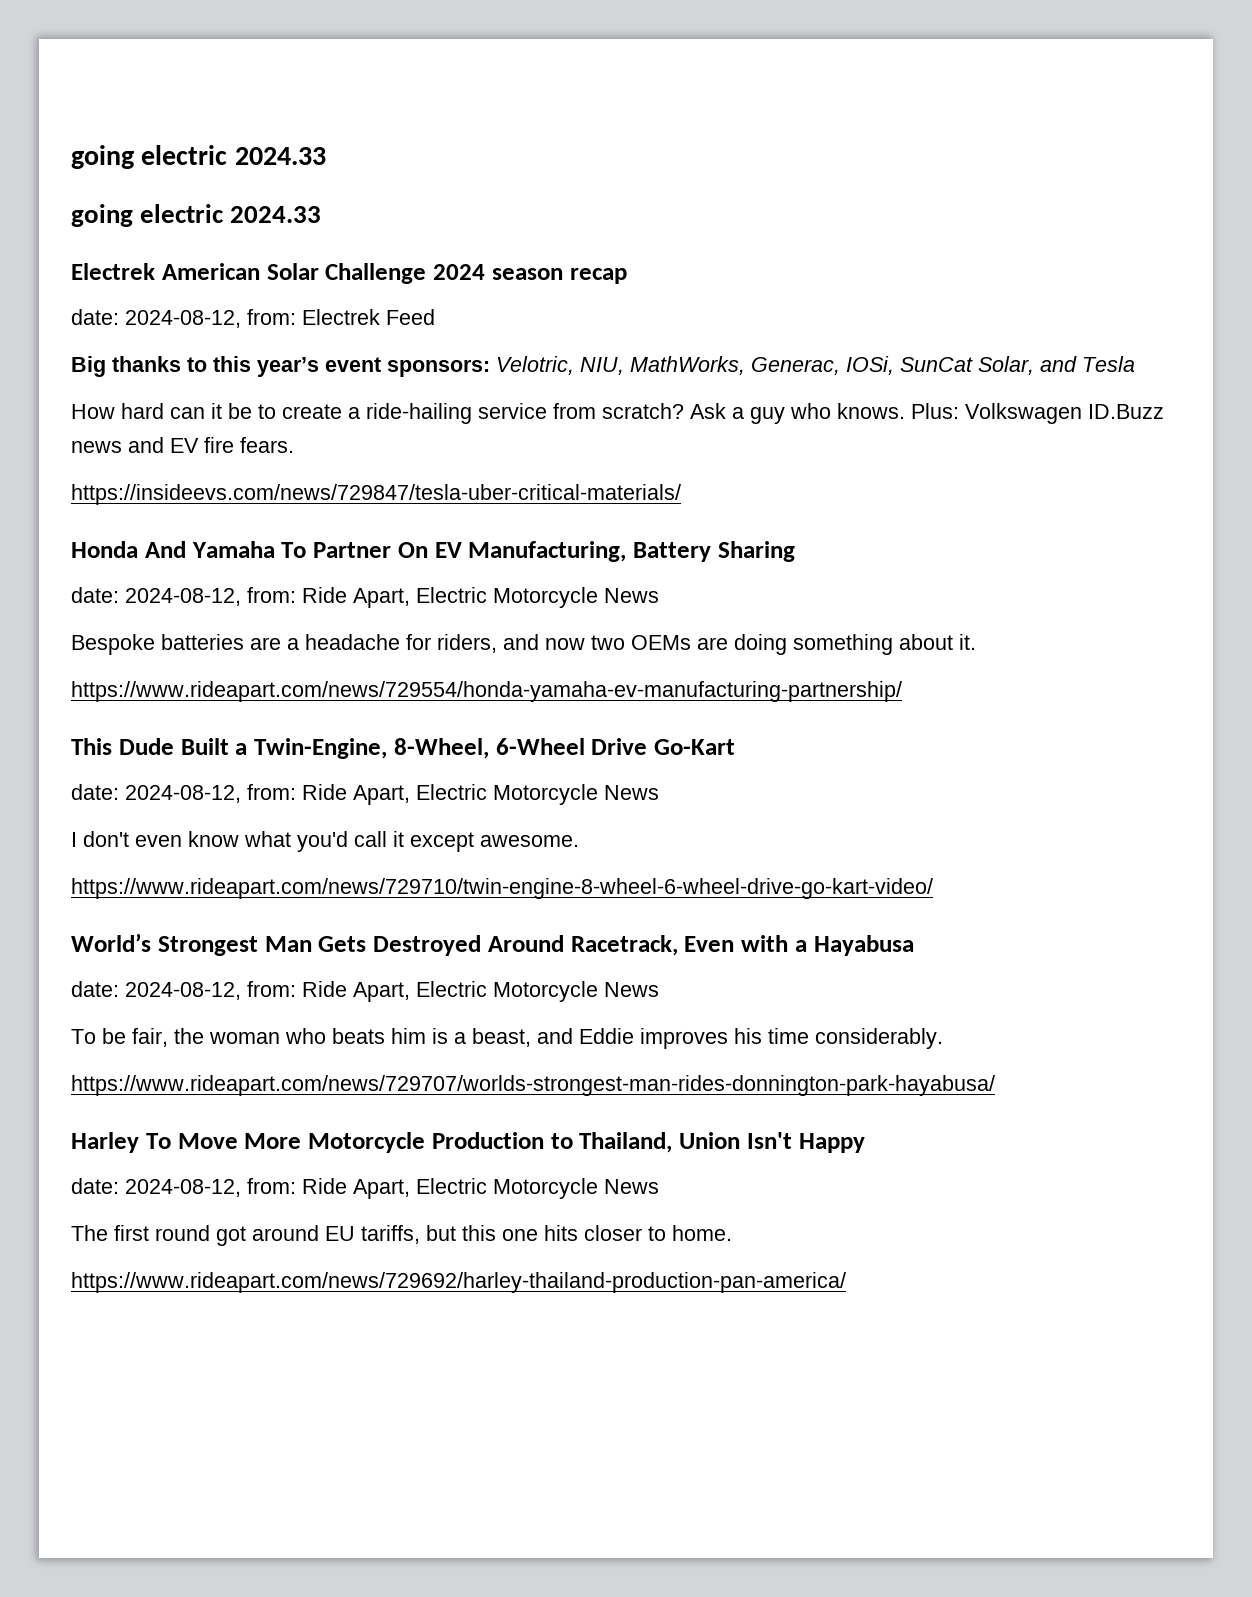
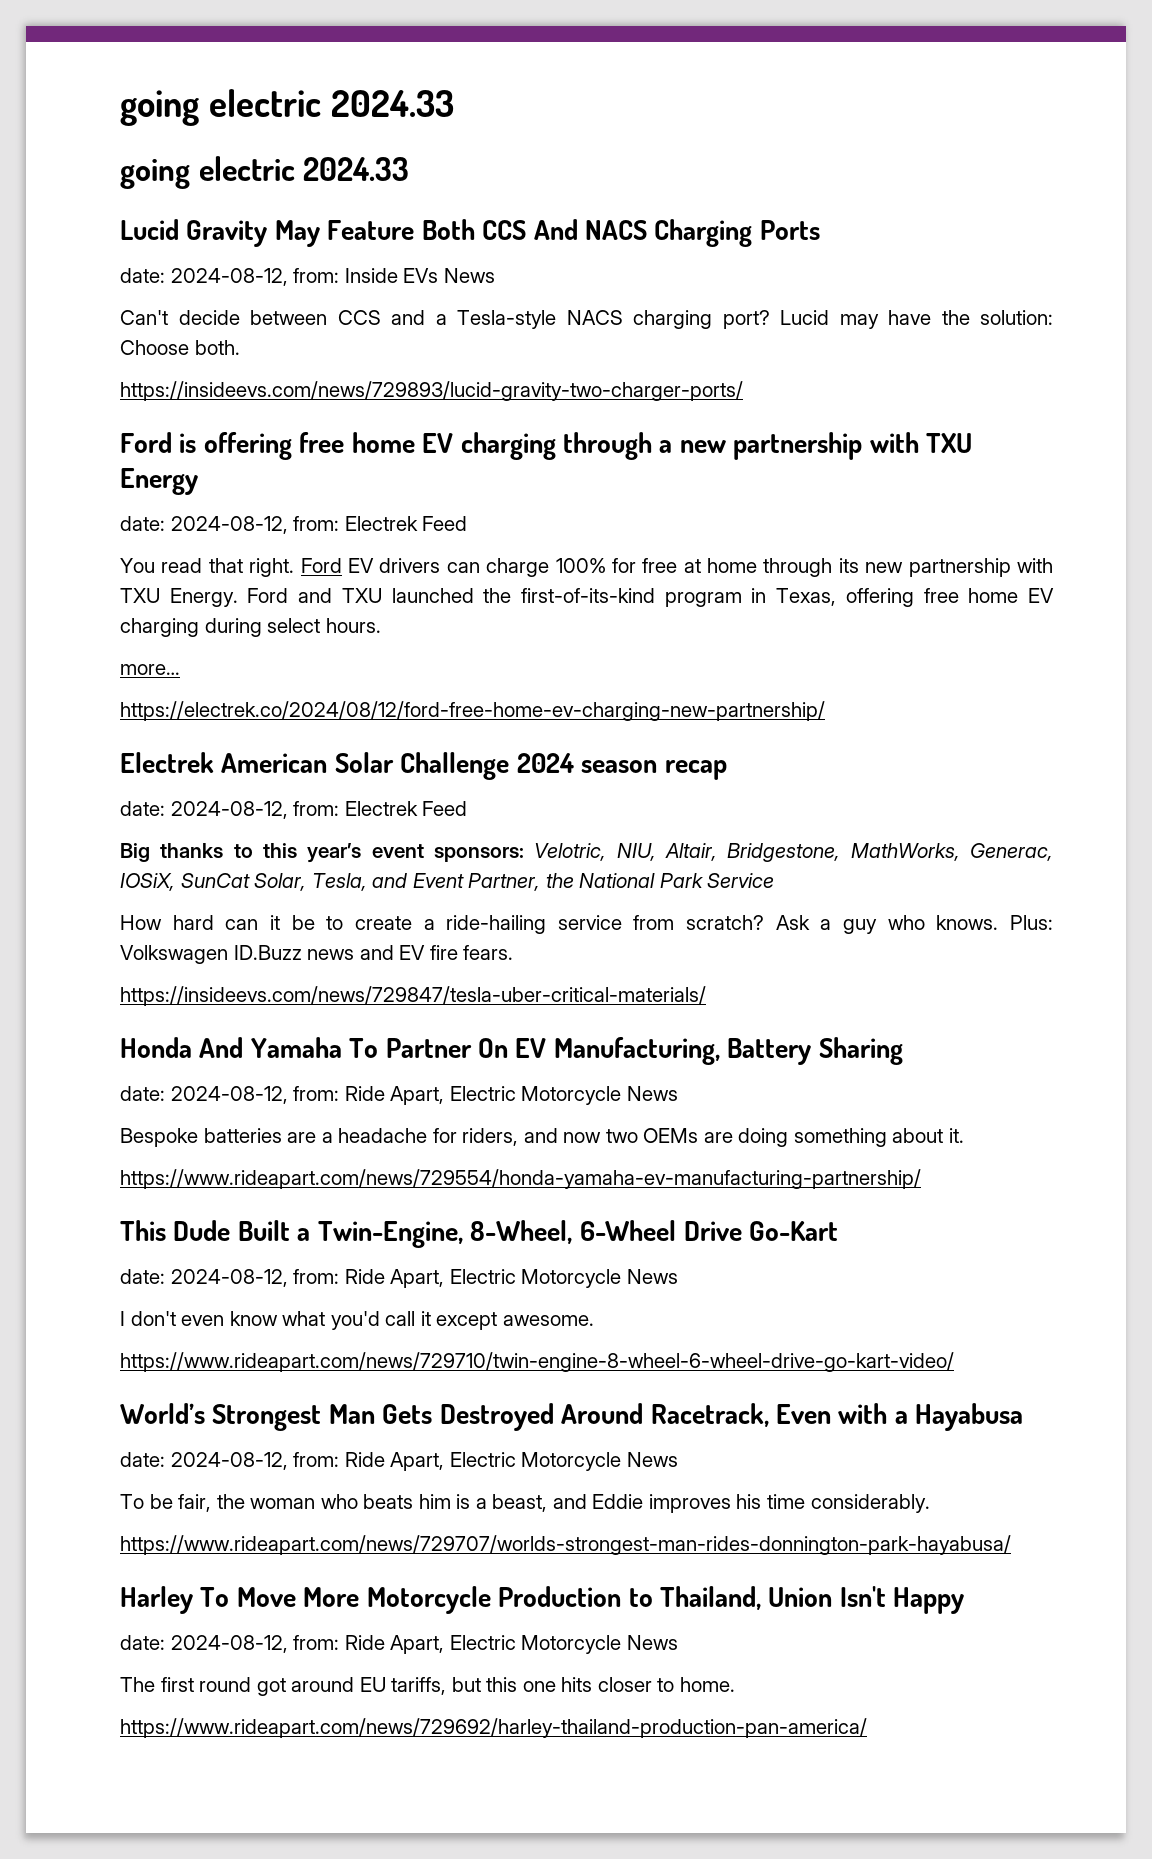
(322, 214) none -> [120,219,820,247] [120,268,495,286] [120,310,1053,329] [120,340,240,355] [120,381,743,401] [120,432,973,460] [120,468,198,495] [120,516,468,534] [120,558,1054,577] [120,588,1054,607] [120,618,381,637] [120,664,180,675] [120,701,825,721] // Lucid Gravity May Feature Both CCS And NACS Charging Ports // date: 2024-08-12, from: Inside EVs News // Can't decide between CCS and a Tesla-style NACS charging port? Lucid may have the solution: Choose both. // https://insideevs.com/news/729893/lucid-gravity-two-charger-ports/ // Ford is offering free home EV charging through a new partnership with TXU Energy // date: 2024-08-12, from: Electrek Feed // You read that right. Ford EV drivers can charge 100% for free at home through its new partnership with TXU Energy. Ford and TXU launched the first-of-its-kind program in Texas, offering free home EV charging during select hours. // more… // https://electrek.co/2024/08/12/ford-free-home-ev-charging-new-partnership/
(624, 366) none -> [665,843,841,862] Altair, Bridgestone,
[846,356,894,375] IOSi, -> [120,873,175,891] IOSiX,
[1040,356,1135,372] and Tesla -> [311,873,775,891] Tesla, and Event Partner, the National Park Service

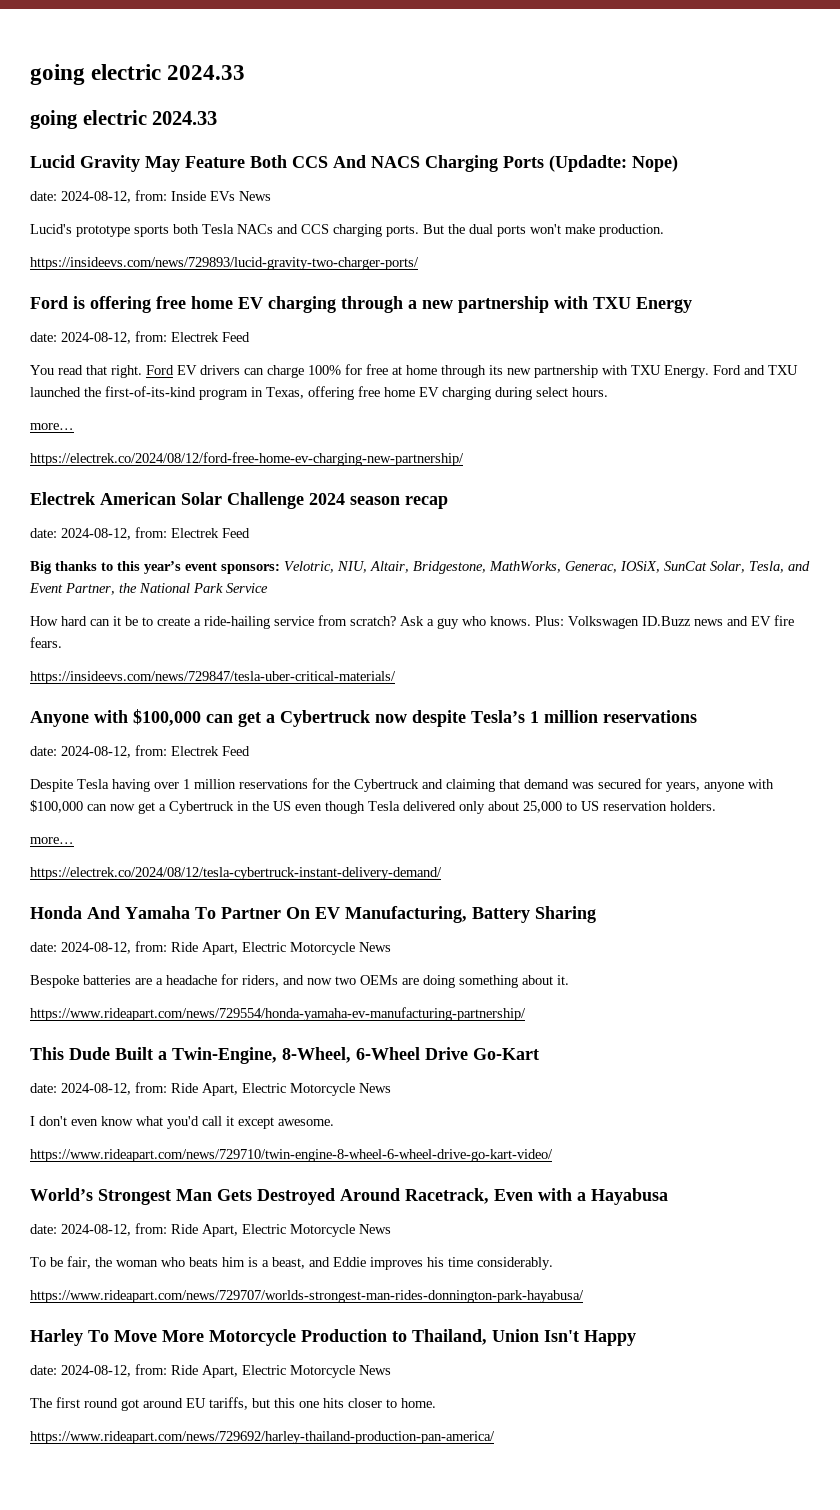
(820, 230) none -> [549,155,678,172] (Updadte: Nope)
[120,310,1053,329] [120,340,240,355] Can't decide between CCS and a Tesla-style NACS charging port? Lucid may have the solution: Choose both. -> [30,224,664,237] Lucid's prototype sports both Tesla NACs and CCS charging ports. But the dual ports won't make production.
(706, 996) none -> [30,709,697,727] [30,745,250,758] [30,778,774,792] [30,800,716,814] [30,837,74,844] [30,867,442,880] // Anyone with $100,000 can get a Cybertruck now despite Tesla’s 1 million reservations // date: 2024-08-12, from: Electrek Feed // Despite Tesla having over 1 million reservations for the Cybertruck and claiming that demand was secured for years, anyone with $100,000 can now get a Cybertruck in the US even though Tesla delivered only about 25,000 to US reservation holders. // more… // https://electrek.co/2024/08/12/tesla-cybertruck-instant-delivery-demand/

